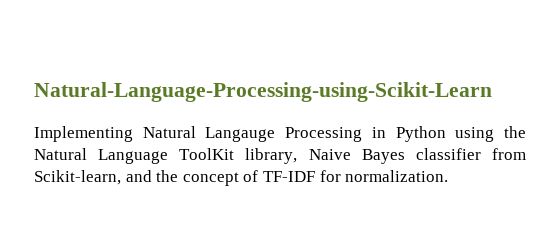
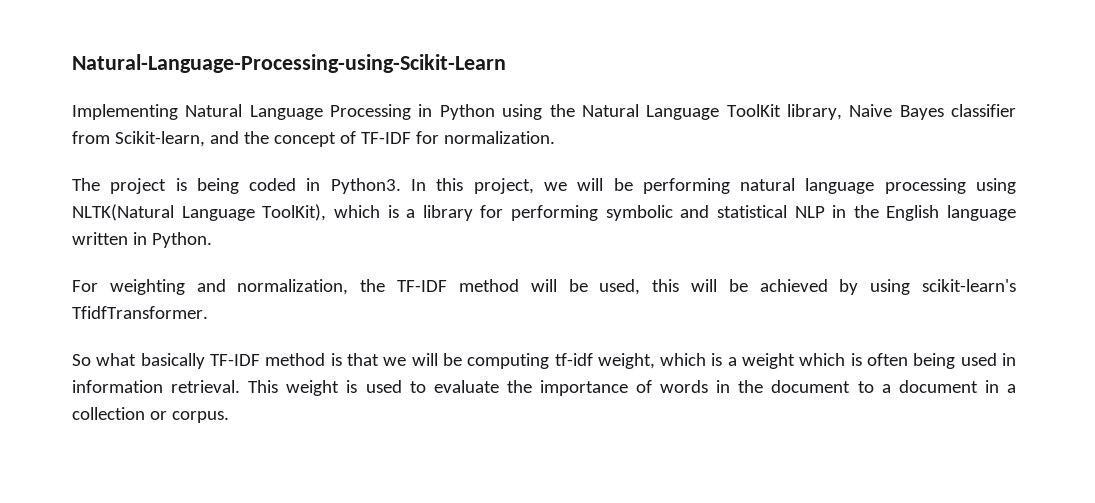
[205,127,276,142] Langauge -> [249,105,323,120] Language
(449, 176) none -> [72,178,1016,194] [72,204,1016,221] [72,232,212,248] [72,279,1016,295] [72,306,208,319] [72,353,1017,369] [72,380,1016,396] [72,407,229,423] // The project is being coded in Python3. In this project, we will be performing natural language processing using NLTK(Natural Language ToolKit), which is a library for performing symbolic and statistical NLP in the English language written in Python. // For weighting and normalization, the TF-IDF method will be used, this will be achieved by using scikit-learn's TfidfTransformer. // So what basically TF-IDF method is that we will be computing tf-idf weight, which is a weight which is often being used in information retrieval. This weight is used to evaluate the importance of words in the document to a document in a collection or corpus.

